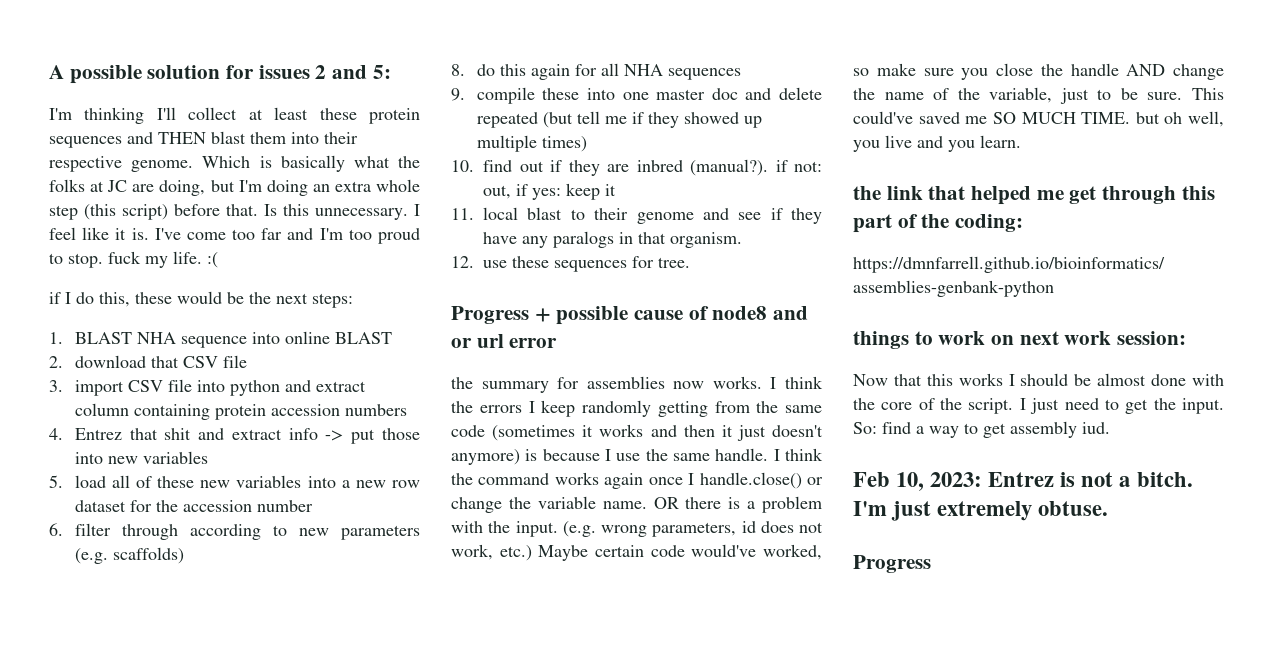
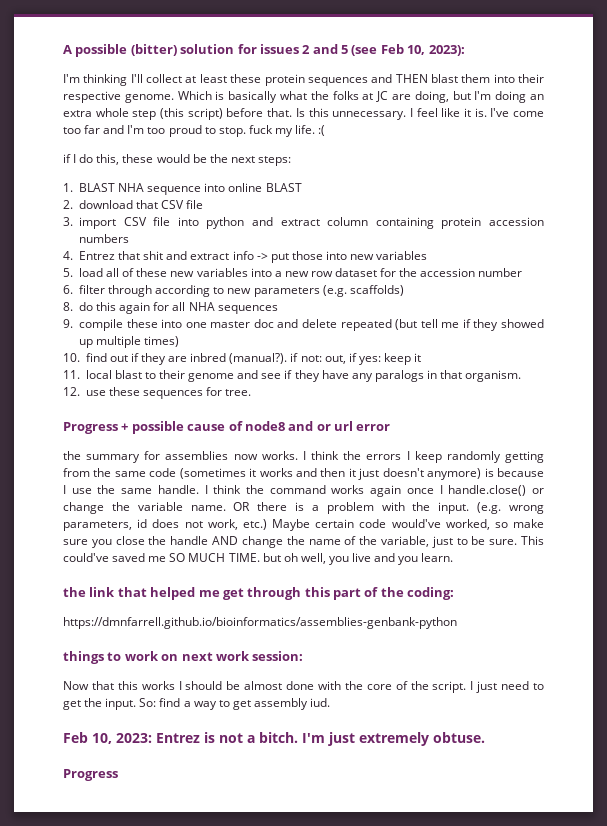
(142, 74) none -> [130,44,177,56] (bitter)
[372,65,391,79] 5: -> [341,44,465,56] 5 (see Feb 10, 2023):

